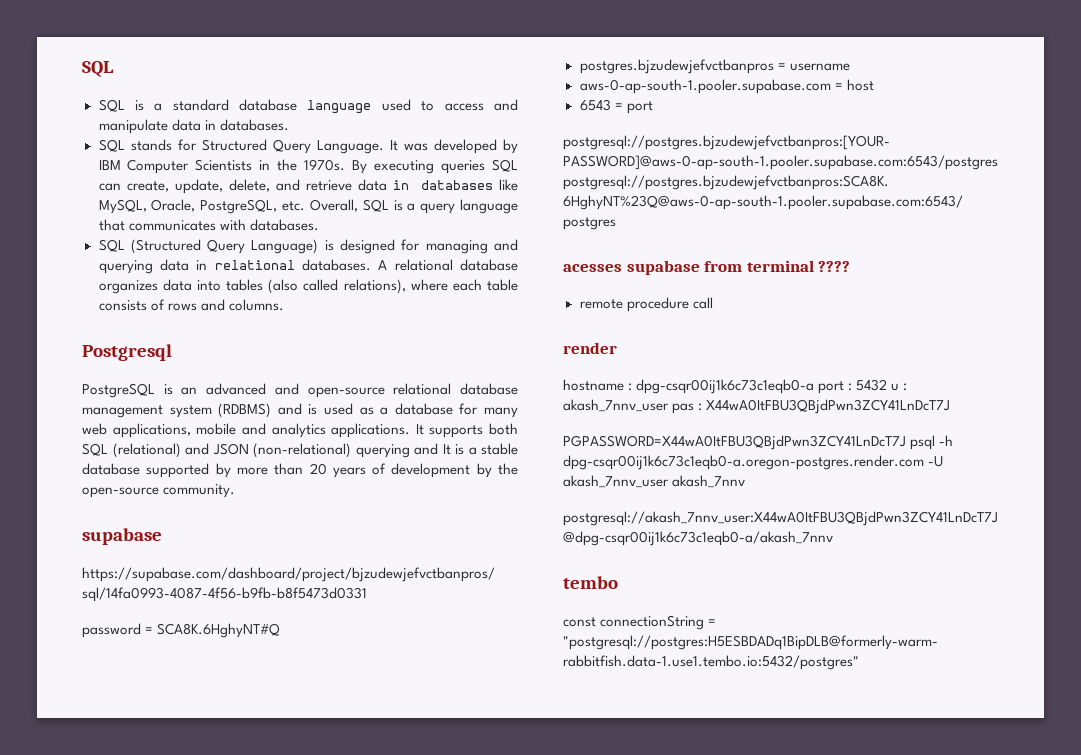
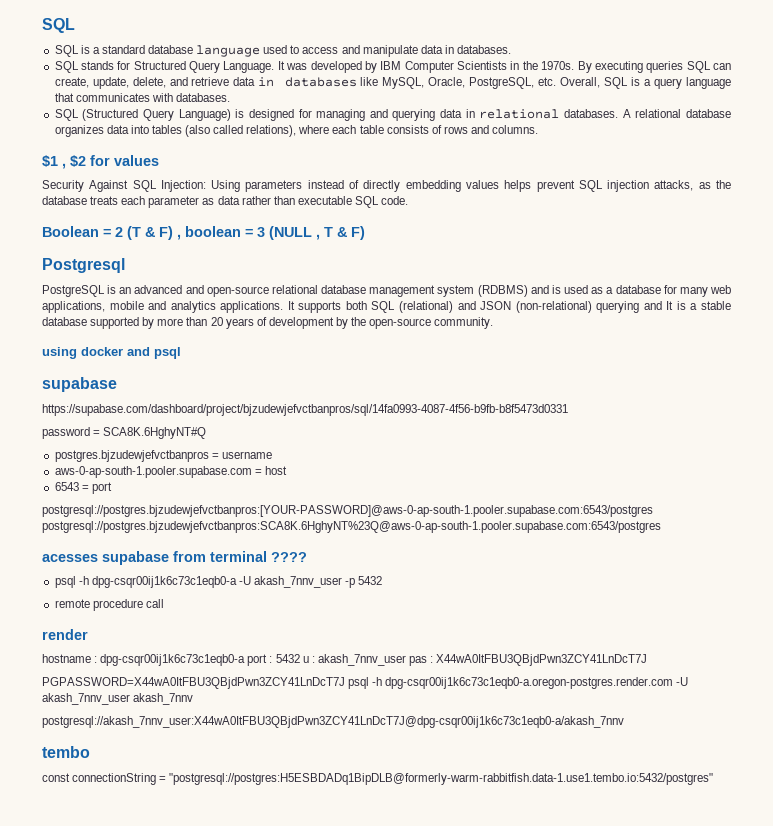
(284, 305) none -> [42,155,159,169] [42,180,731,192] [42,196,409,208] [42,226,365,240] // $1 , $2 for values // Security Against SQL Injection: Using parameters instead of directly embedding values helps prevent SQL injection attacks, as the database treats each parameter as data rather than executable SQL code. // Boolean = 2 (T & F) , boolean = 3 (NULL , T & F)
(236, 491) none -> [42,347,181,359] // using docker and psql
(851, 266) none -> [54,576,383,588] // psql -h dpg-csqr00ij1k6c73c1eqb0-a -U akash_7nnv_user -p 5432

